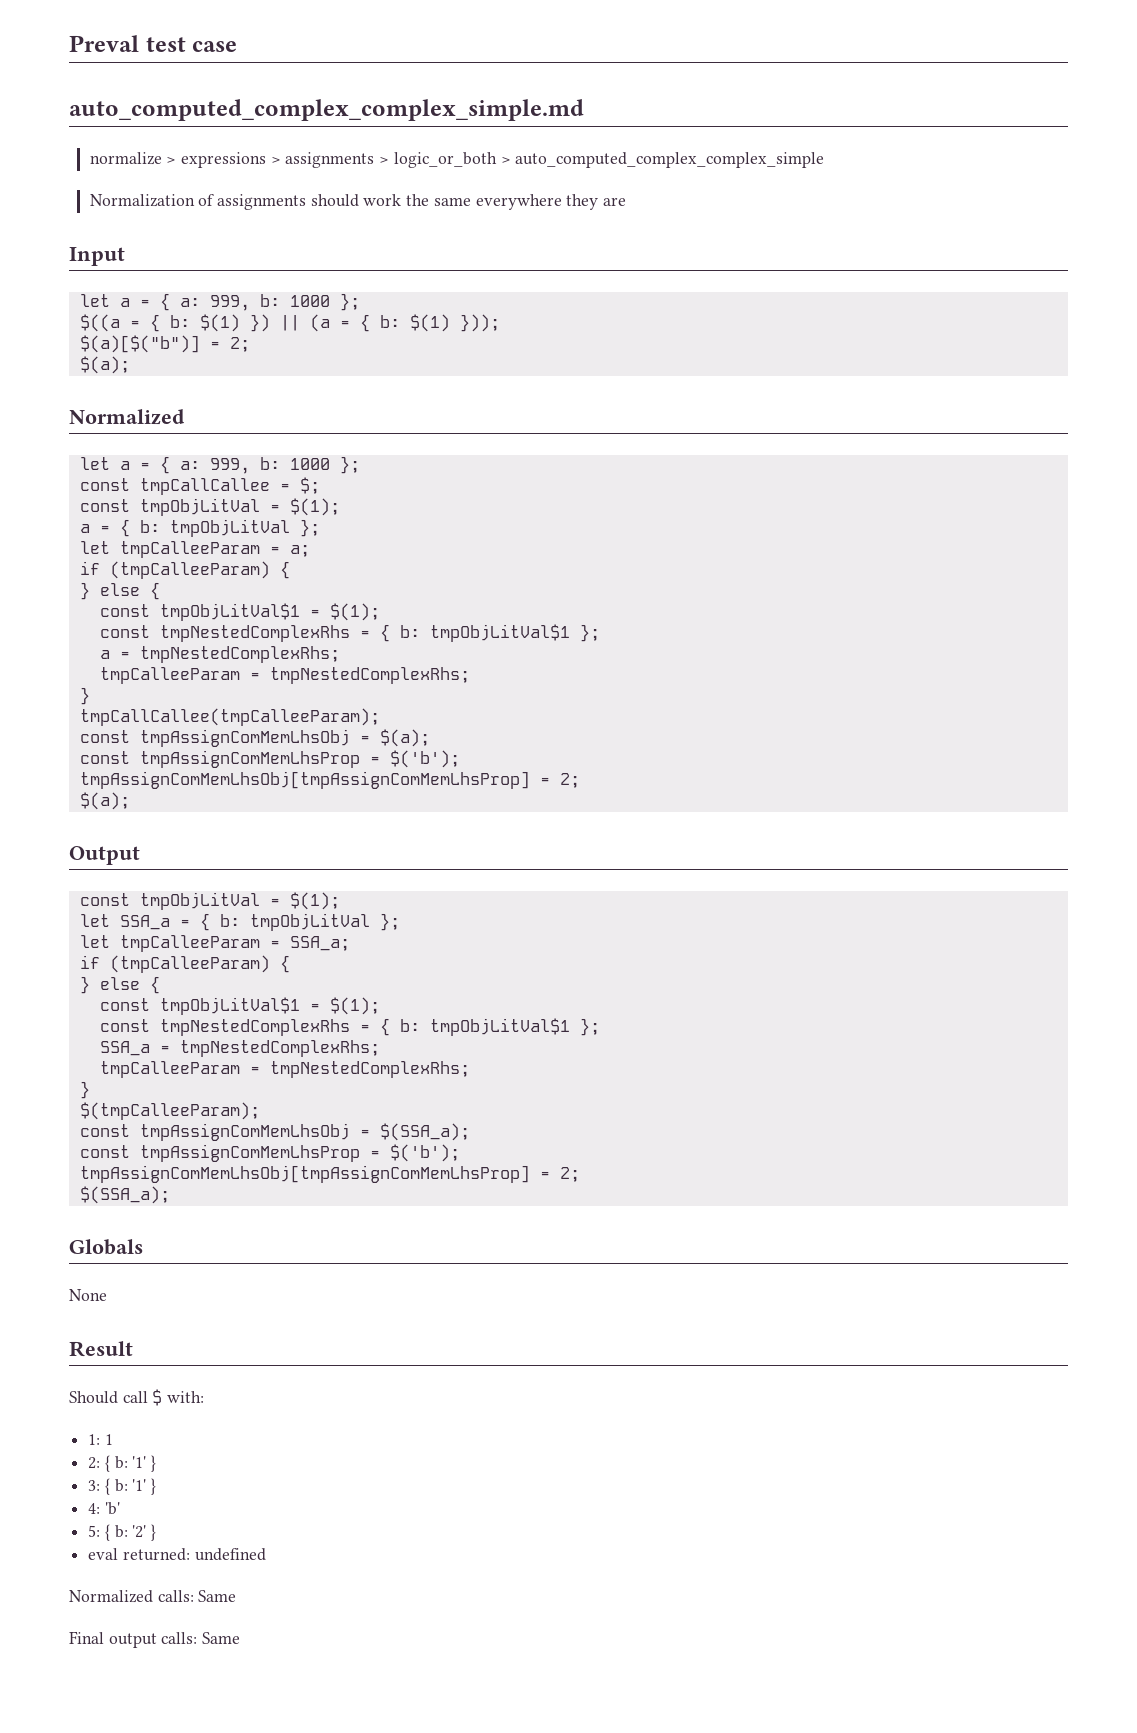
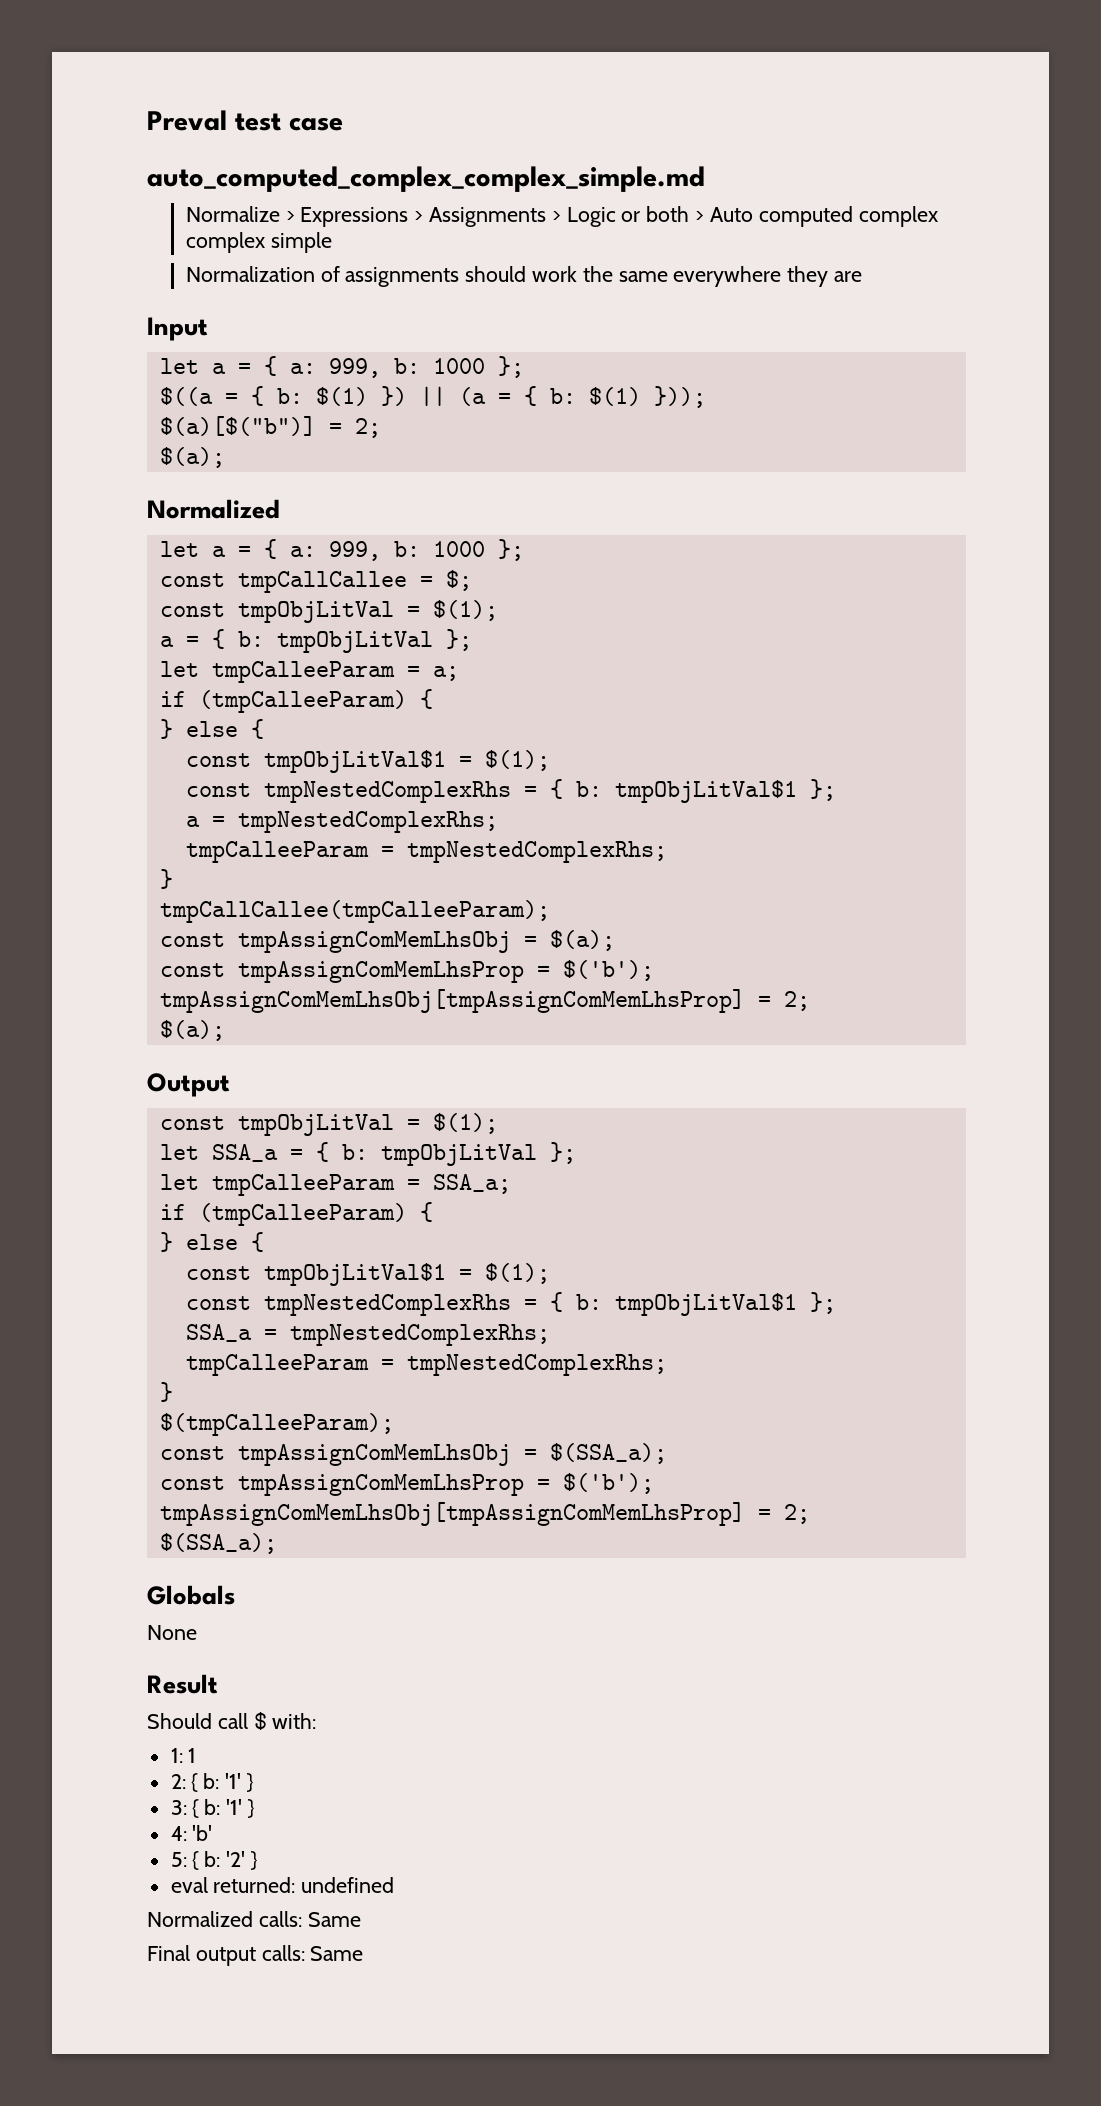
[89,152,825,168] normalize > expressions > assignments > logic_or_both > auto_computed_complex_complex_simple -> [185,206,938,227] [185,232,332,253] Normalize > Expressions > Assignments > Logic or both > Auto computed complex complex simple

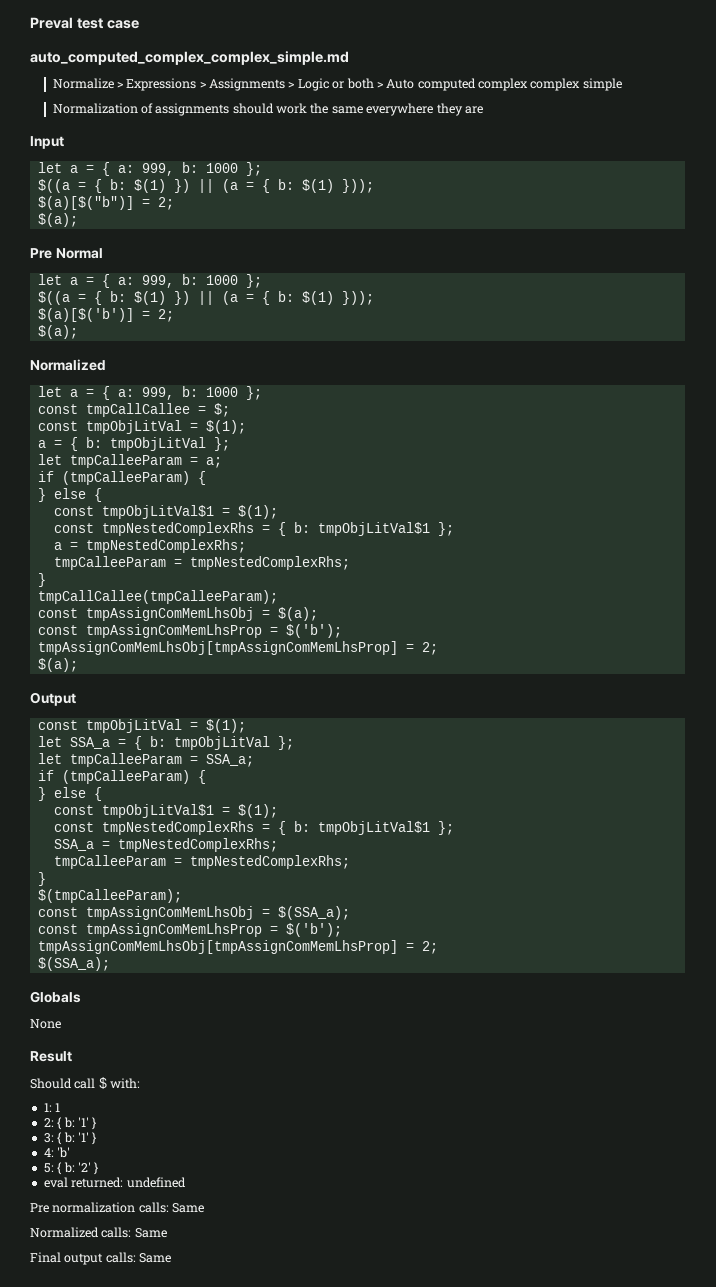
(225, 457) none -> [30,248,103,259] [37,274,262,288] [37,291,374,305] [37,308,174,322] [37,325,78,339] // Pre Normal // let a = { a: 999, b: 1000 }; // $((a = { b: $(1) }) || (a = { b: $(1) })); // $(a)[$('b')] = 2; // $(a);
(395, 1885) none -> [30,1202,205,1213] // Pre normalization calls: Same

